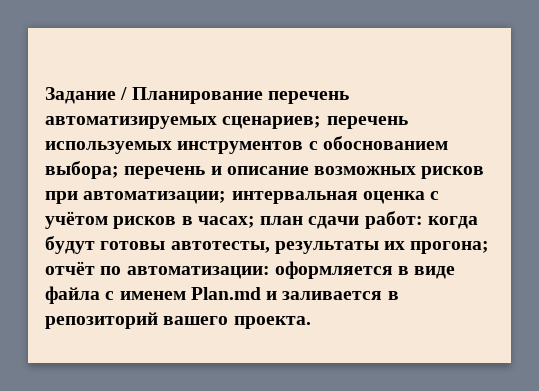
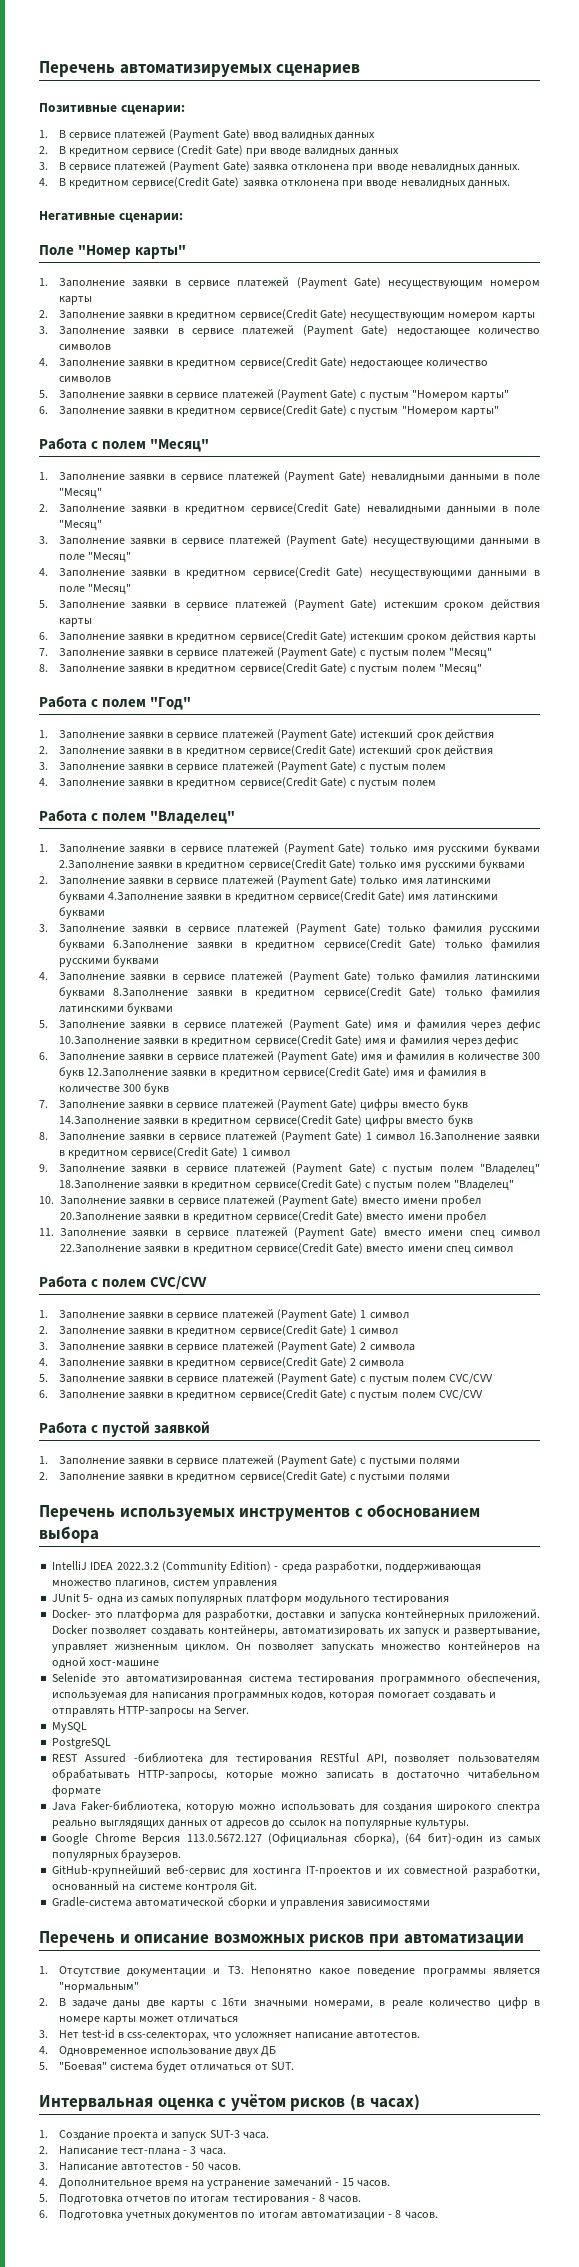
[45,87,349,104] [45,116,408,129] [45,136,448,154] [45,161,206,179] Задание / Планирование перечень автоматизируемых сценариев; перечень используемых инструментов с обоснованием выбора; перечень -> [39,61,361,77] [39,103,185,115] [39,129,376,141] [39,145,399,157] [39,161,521,173] [39,177,510,189] [39,211,183,223] [39,245,187,259] [39,277,540,289] [58,296,92,305] [39,309,535,321] [39,325,540,337] [58,344,111,351] [39,357,489,369] [58,376,111,383] [39,389,510,401] [39,405,499,417] [39,438,210,452] [39,471,540,483] [58,487,102,499] [39,503,540,515] [58,519,102,531] [39,535,540,547] [58,551,131,563] [39,567,540,579] [58,583,131,595] [39,599,540,611] [58,618,92,627] [39,631,536,643] [39,647,493,659] [39,663,482,675] [39,696,192,710] [39,729,494,741] [39,745,493,757] [39,761,446,773] [39,777,436,789] [39,810,236,824] [39,843,540,855] [58,859,525,871] [39,875,491,887] [58,891,498,903] [58,907,105,919] [39,923,540,935] [58,939,540,951] [58,955,159,967] [39,971,540,983] [58,987,540,999] [58,1003,173,1015] [39,1019,541,1031] [58,1035,520,1047] [39,1051,540,1063] [58,1067,487,1079] [58,1083,170,1095] [39,1099,468,1111] [58,1115,473,1127] [39,1131,541,1143] [58,1147,290,1159] [39,1163,541,1175] [58,1179,514,1191] [39,1195,482,1207] [60,1211,486,1223] [39,1227,540,1239] [60,1243,514,1255] [39,1276,208,1290] [39,1309,409,1321] [39,1325,399,1337] [39,1341,415,1353] [39,1357,405,1369] [39,1373,494,1385] [39,1389,483,1401] [39,1421,211,1437] [39,1455,460,1467] [39,1471,450,1483] [39,1504,481,1521] [39,1526,99,1543] [52,1561,482,1573] [52,1580,277,1589] [52,1593,450,1605] [52,1609,540,1621] [52,1625,541,1637] [52,1641,541,1653] [52,1657,160,1669] [52,1673,540,1685] [52,1692,497,1701] [52,1706,249,1717] [52,1722,88,1733] [52,1738,112,1749] [52,1753,541,1765] [52,1769,540,1781] [52,1785,102,1797] [52,1801,541,1813] [52,1820,470,1829] [52,1833,541,1845] [52,1849,182,1861] [52,1865,541,1877] [52,1881,258,1893] [52,1897,431,1909] [39,1931,115,1947] Перечень автоматизируемых сценариев // Позитивные сценарии: // 1. В сервисе платежей (Payment Gate) ввод валидных данных // 2. В кредитном сервисе (Credit Gate) при вводе валидных данных // 3. В сервисе платежей (Payment Gate) заявка отклонена при вводе невалидных данных. // 4. В кредитном сервисе(Credit Gate) заявка отклонена при вводе невалидных данных. // Негативные сценарии: // Поле "Номер карты" // 1. Заполнение заявки в сервисе платежей (Payment Gate) несуществующим номером карты // 2. Заполнение заявки в кредитном сервисе(Credit Gate) несуществующим номером карты // 3. Заполнение заявки в сервисе платежей (Payment Gate) недостающее количество символов // 4. Заполнение заявки в кредитном сервисе(Credit Gate) недостающее количество символов // 5. Заполнение заявки в сервисе платежей (Payment Gate) с пустым "Номером карты" // 6. Заполнение заявки в кредитном сервисе(Credit Gate) с пустым "Номером карты" // Работа с полем "Месяц" // 1. Заполнение заявки в сервисе платежей (Payment Gate) невалидными данными в поле "Месяц" // 2. Заполнение заявки в кредитном сервисе(Credit Gate) невалидными данными в поле "Месяц" // 3. Заполнение заявки в сервисе платежей (Payment Gate) несуществующими данными в поле "Месяц" // 4. Заполнение заявки в кредитном сервисе(Credit Gate) несуществующими данными в поле "Месяц" // 5. Заполнение заявки в сервисе платежей (Payment Gate) истекшим сроком действия карты // 6. Заполнение заявки в кредитном сервисе(Credit Gate) истекшим сроком действия карты // 7. Заполнение заявки в сервисе платежей (Payment Gate) с пустым полем "Месяц" // 8. Заполнение заявки в кредитном сервисе(Credit Gate) с пустым полем "Месяц" // Работа с полем "Год" // 1. Заполнение заявки в сервисе платежей (Payment Gate) истекший срок действия // 2. Заполнение заявки в в кредитном сервисе(Credit Gate) истекший срок действия // 3. Заполнение заявки в сервисе платежей (Payment Gate) с пустым полем // 4. Заполнение заявки в кредитном сервисе(Credit Gate) с пустым полем // Работа с полем "Владелец" // 1. Заполнение заявки в сервисе платежей (Payment Gate) только имя русскими буквами 2.Заполнение заявки в кредитном сервисе(Credit Gate) только имя русскими буквами // 2. Заполнение заявки в сервисе платежей (Payment Gate) только имя латинскими буквами 4.Заполнение заявки в кредитном сервисе(Credit Gate) имя латинскими буквами // 3. Заполнение заявки в сервисе платежей (Payment Gate) только фамилия русскими буквами 6.Заполнение заявки в кредитном сервисе(Credit Gate) только фамилия русскими буквами // 4. Заполнение заявки в сервисе платежей (Payment Gate) только фамилия латинскими буквами 8.Заполнение заявки в кредитном сервисе(Credit Gate) только фамилия латинскими буквами // 5. Заполнение заявки в сервисе платежей (Payment Gate) имя и фамилия через дефис 10.Заполнение заявки в кредитном сервисе(Credit Gate) имя и фамилия через дефис // 6. Заполнение заявки в сервисе платежей (Payment Gate) имя и фамилия в количестве 300 букв 12.Заполнение заявки в кредитном сервисе(Credit Gate) имя и фамилия в количестве 300 букв // 7. Заполнение заявки в сервисе платежей (Payment Gate) цифры вместо букв 14.Заполнение заявки в кредитном сервисе(Credit Gate) цифры вместо букв // 8. Заполнение заявки в сервисе платежей (Payment Gate) 1 символ 16.Заполнение заявки в кредитном сервисе(Credit Gate) 1 символ // 9. Заполнение заявки в сервисе платежей (Payment Gate) с пустым полем "Владелец" 18.Заполнение заявки в кредитном сервисе(Credit Gate) с пустым полем "Владелец" // 10. Заполнение заявки в сервисе платежей (Payment Gate) вместо имени пробел 20.Заполнение заявки в кредитном сервисе(Credit Gate) вместо имени пробел // 11. Заполнение заявки в сервисе платежей (Payment Gate) вместо имени спец символ 22.Заполнение заявки в кредитном сервисе(Credit Gate) вместо имени спец символ // Работа с полем CVC/CVV // 1. Заполнение заявки в сервисе платежей (Payment Gate) 1 символ // 2. Заполнение заявки в кредитном сервисе(Credit Gate) 1 символ // 3. Заполнение заявки в сервисе платежей (Payment Gate) 2 символа // 4. Заполнение заявки в кредитном сервисе(Credit Gate) 2 символа // 5. Заполнение заявки в сервисе платежей (Payment Gate) с пустым полем CVC/CVV // 6. Заполнение заявки в кредитном сервисе(Credit Gate) с пустым полем CVC/CVV // Работа с пустой заявкой // 1. Заполнение заявки в сервисе платежей (Payment Gate) с пустыми полями // 2. Заполнение заявки в кредитном сервисе(Credit Gate) с пустыми полями // Перечень используемых инструментов с обоснованием выбора // IntelliJ IDEA 2022.3.2 (Community Edition) - среда разработки, поддерживающая множество плагинов, систем управления // JUnit 5- одна из самых популярных платформ модульного тестирования // Docker- это платформа для разработки, доставки и запуска контейнерных приложений. Docker позволяет создавать контейнеры, автоматизировать их запуск и развертывание, управляет жизненным циклом. Он позволяет запускать множество контейнеров на одной хост-машине // Selenide это автоматизированная система тестирования программного обеспечения, используемая для написания программных кодов, которая помогает создавать и отправлять HTTP-запросы на Server. // MySQL // PostgreSQL // REST Assured -библиотека для тестирования RESTful API, позволяет пользователям обрабатывать HTTP-запросы, которые можно записать в достаточно читабельном формате // Java Faker-библиотека, которую можно использовать для создания широкого спектра реально выглядящих данных от адресов до ссылок на популярные культуры. // Google Chrome Версия 113.0.5672.127 (Официальная сборка), (64 бит)-один из самых популярных браузеров. // GitHub-крупнейший веб-сервис для хостинга IT-проектов и их совместной разработки, основанный на системе контроля Git. // Gradle-система автоматической сборки и управления зависимостями // Перечень
[83,191,440,204] [45,211,478,229] [45,236,490,254] [45,261,456,279] [45,286,399,304] [45,312,311,329] автоматизации; интервальная оценка с учётом рисков в часах; план сдачи работ: когда будут готовы автотесты, результаты их прогона; отчёт по автоматизации: оформляется в виде файла с именем Plan.md и заливается в репозиторий вашего проекта. -> [403,1934,524,1946] [39,1966,540,1977] [58,1981,139,1993] [39,1997,541,2009] [58,2016,239,2025] [39,2029,421,2041] [39,2046,277,2057] [39,2061,294,2073] [39,2094,420,2111] [39,2130,269,2141] [39,2146,226,2155] [39,2162,241,2171] [39,2177,391,2189] [39,2194,362,2205] [39,2210,438,2221] автоматизации // 1. Отсутствие документации и ТЗ. Непонятно какое поведение программы является "нормальным" // 2. В задаче даны две карты с 16ти значными номерами, в реале количество цифр в номере карты может отличаться // 3. Нет test-id в css-селекторах, что усложняет написание автотестов. // 4. Одновременное использование двух ДБ // 5. "Боевая" система будет отличаться от SUT. // Интервальная оценка с учётом рисков (в часах) // 1. Создание проекта и запуск SUT-3 часа. // 2. Написание тест-плана - 3 часа. // 3. Написание автотестов - 50 часов. // 4. Дополнительное время на устранение замечаний - 15 часов. // 5. Подготовка отчетов по итогам тестирования - 8 часов. // 6. Подготовка учетных документов по итогам автоматизации - 8 часов.

